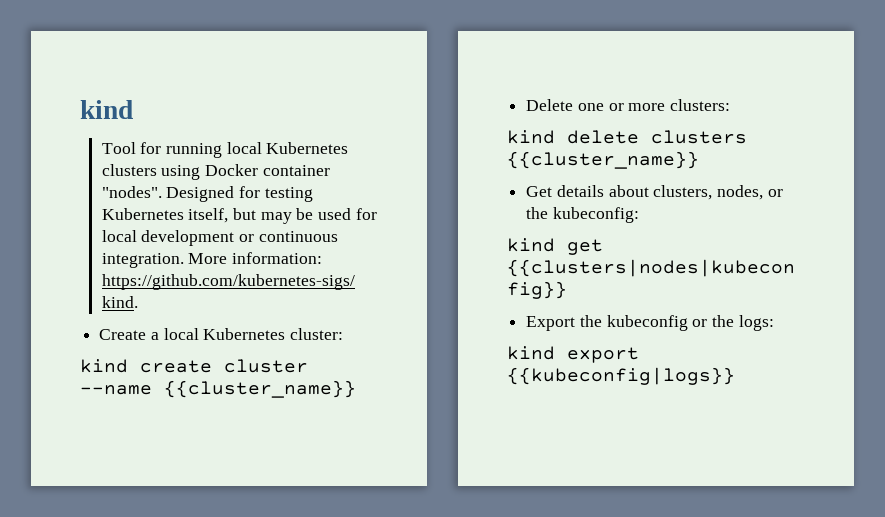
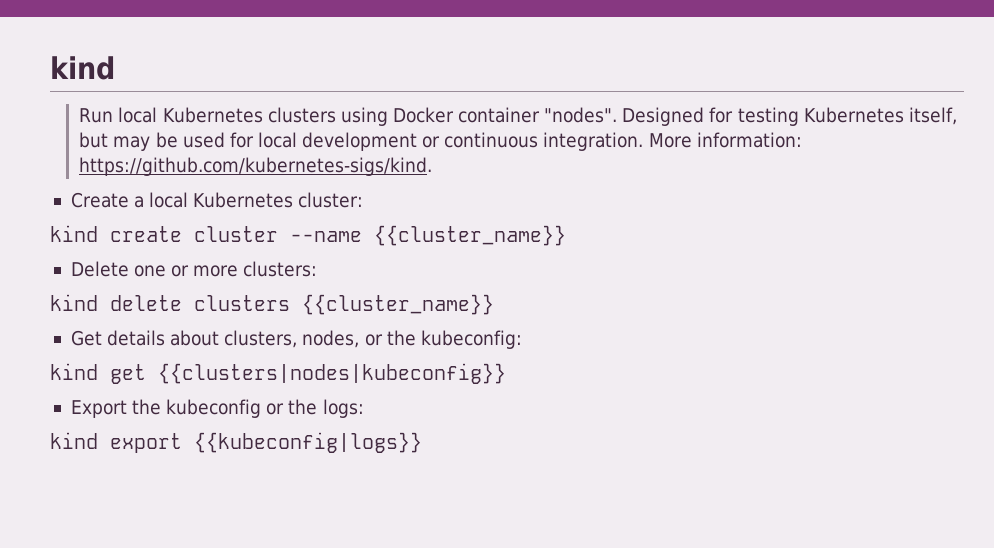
[101,142,222,158] Tool for running -> [79,108,114,123] Run

